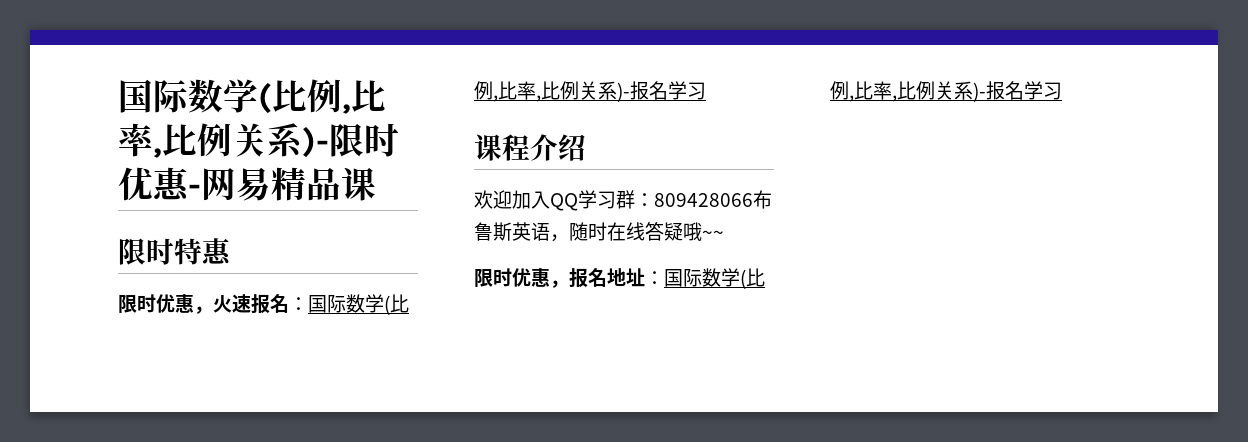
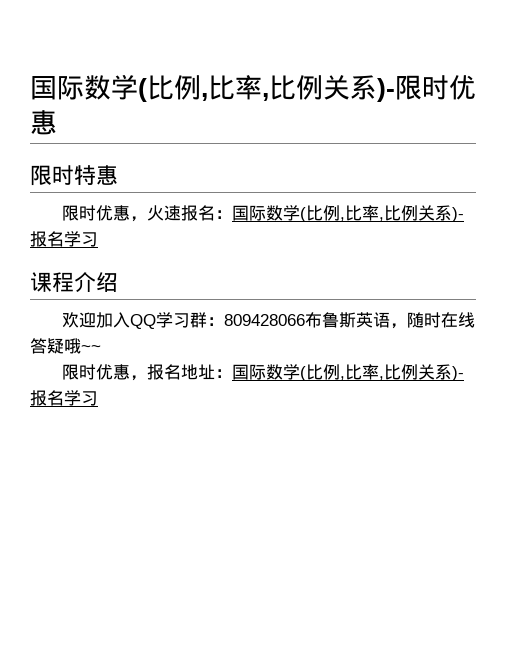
[188,167,376,201] -网易精品课 -> (57, 122) none

